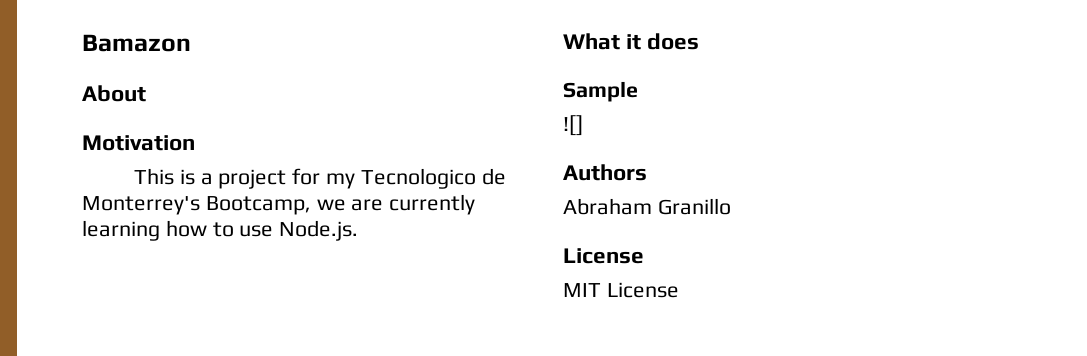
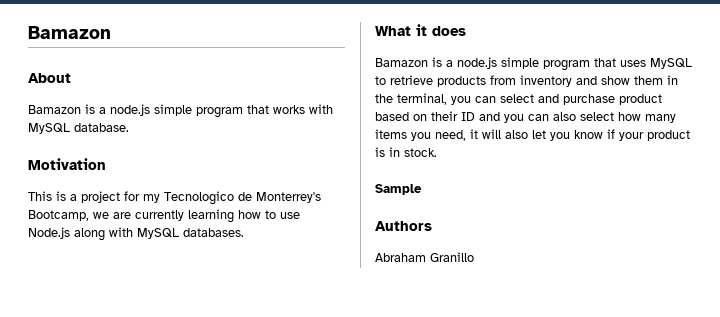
(146, 93) none -> [28,104,333,118] [28,123,129,134] // Bamazon is a node.js simple program that works with MySQL database.
[279,220,359,241] [563,33,700,50] Node.js. // What it does -> [28,227,244,241] [375,24,466,36] [375,57,692,71] [375,75,678,87] [375,93,662,105] [375,111,676,123] [375,129,690,141] [375,147,437,157] Node.js along with MySQL databases. // What it does // Bamazon is a node.js simple program that uses MySQL to retrieve products from inventory and show them in the terminal, you can select and purchase product based on their ID and you can also select how many items you need, it will also let you know if your product is in stock.
[563,115,583,136] // ![] -> (422, 189) none
[563,248,644,264] [563,282,679,298] // License // MIT License -> (474, 257) none

